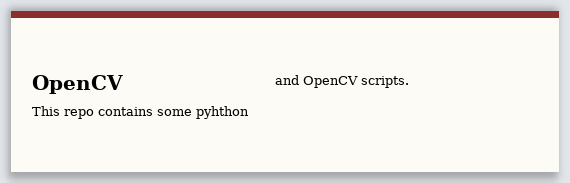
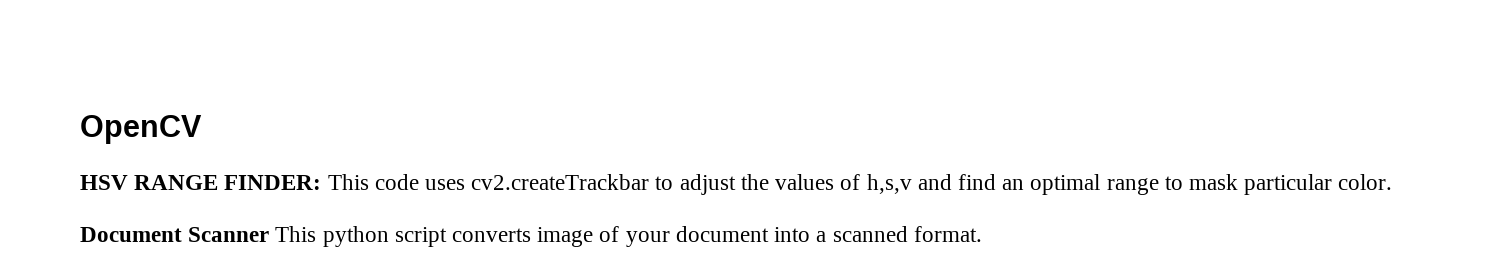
[32,106,249,119] [275,75,409,88] This repo contains some pyhthon and OpenCV scripts. -> [80,174,1393,195] [80,226,982,247] HSV RANGE FINDER: This code uses cv2.createTrackbar to adjust the values of h,s,v and find an optimal range to mask particular color. // Document Scanner This python script converts image of your document into a scanned format.

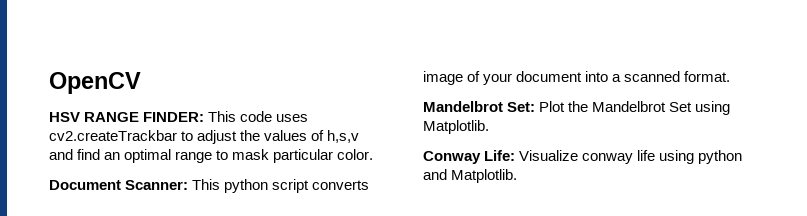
[188,227,270,242] Scanner -> [125,180,189,190] Scanner:
(982, 234) none -> [423,101,731,115] [423,120,489,134] [423,150,743,164] [423,169,518,183] // Mandelbrot Set: Plot the Mandelbrot Set using Matplotlib. // Conway Life: Visualize conway life using python and Matplotlib.

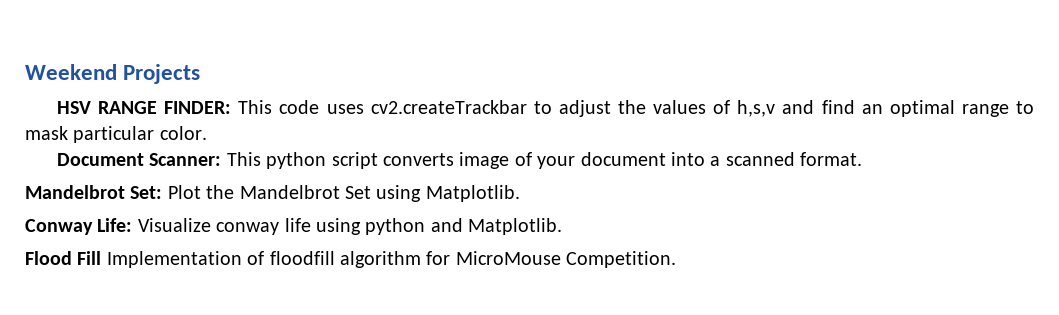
[49,72,141,94] OpenCV -> [25,64,201,84] Weekend Projects
(518, 176) none -> [25,251,677,268] // Flood Fill Implementation of floodfill algorithm for MicroMouse Competition.

